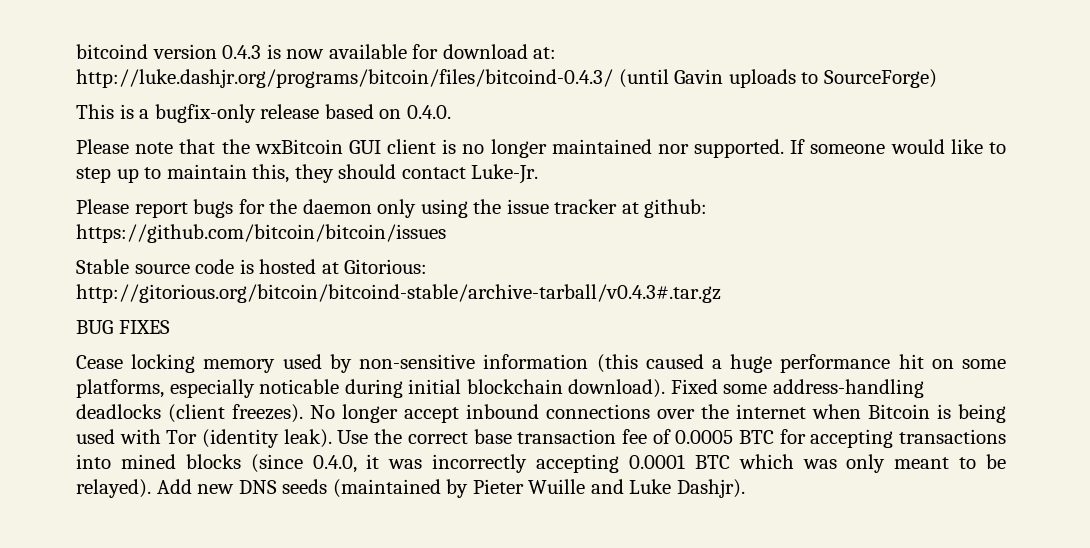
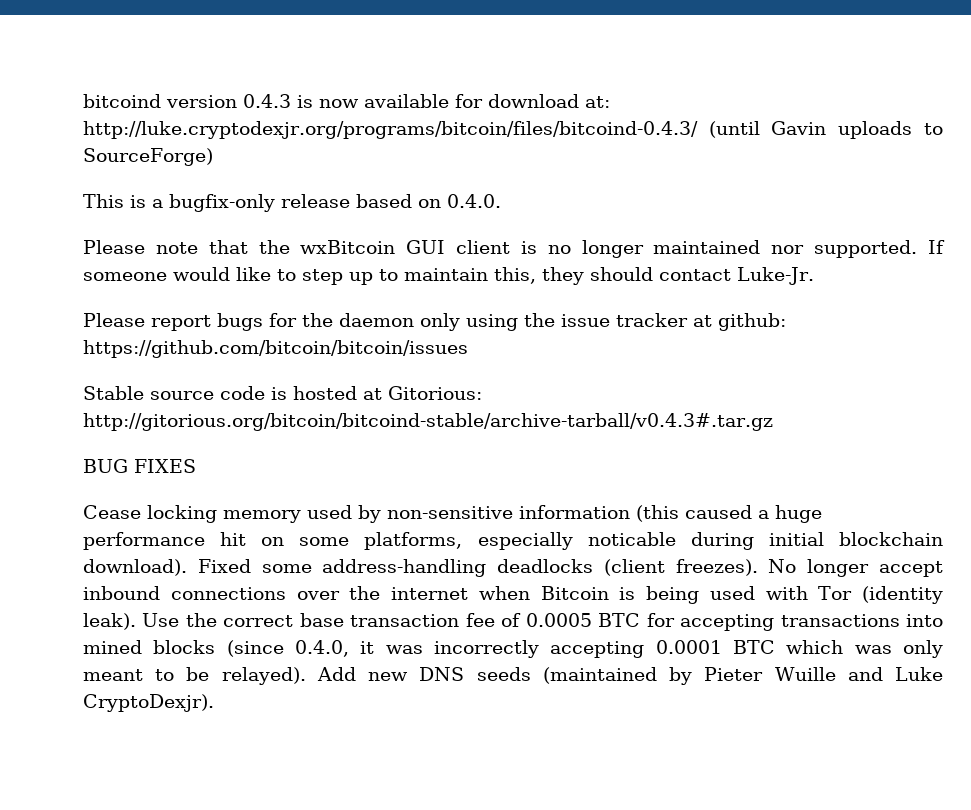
[76,69,613,88] http://luke.dashjr.org/programs/bitcoin/files/bitcoind-0.4.3/ -> [83,121,698,139] http://luke.cryptodexjr.org/programs/bitcoin/files/bitcoind-0.4.3/
[676,479,745,498] Dashjr). -> [83,694,214,712] CryptoDexjr).

